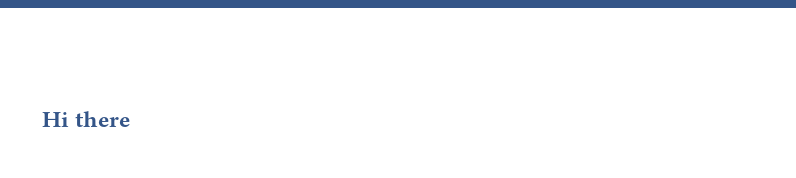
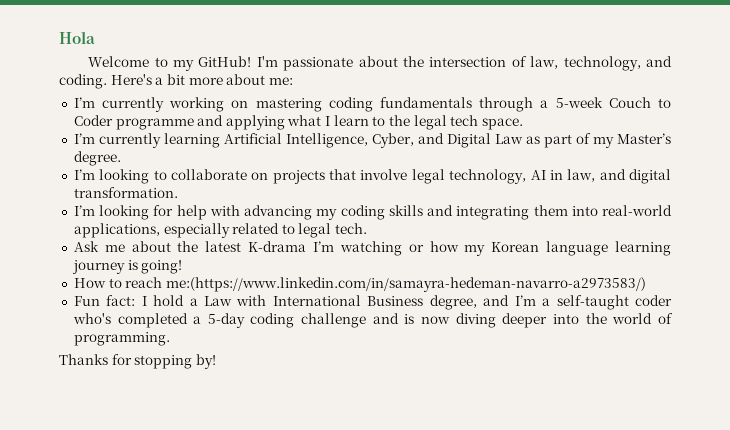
[42,111,131,127] Hi there -> [59,31,95,44] [88,56,672,71] [59,74,293,89] [73,97,671,112] [73,115,523,130] [73,133,671,148] [73,151,121,166] [73,169,671,184] [73,187,178,198] [73,205,672,220] [73,223,368,238] [73,241,672,256] [71,260,183,274] [73,277,646,292] [73,295,672,310] [72,313,673,328] [73,332,170,346] [59,354,216,369] Hola // Welcome to my GitHub! I'm passionate about the intersection of law, technology, and coding. Here's a bit more about me: // I’m currently working on mastering coding fundamentals through a 5-week Couch to Coder programme and applying what I learn to the legal tech space. // I’m currently learning Artificial Intelligence, Cyber, and Digital Law as part of my Master’s degree. // I’m looking to collaborate on projects that involve legal technology, AI in law, and digital transformation. // I’m looking for help with advancing my coding skills and integrating them into real-world applications, especially related to legal tech. // Ask me about the latest K-drama I’m watching or how my Korean language learning journey is going! // How to reach me:(https://www.linkedin.com/in/samayra-hedeman-navarro-a2973583/) // Fun fact: I hold a Law with International Business degree, and I’m a self-taught coder who's completed a 5-day coding challenge and is now diving deeper into the world of programming. // Thanks for stopping by!

